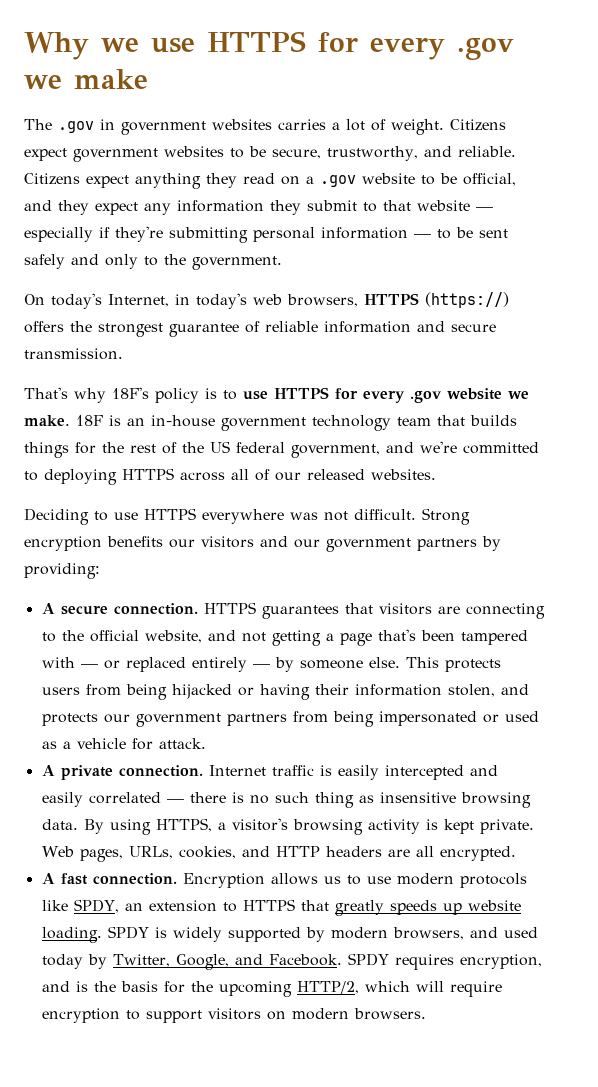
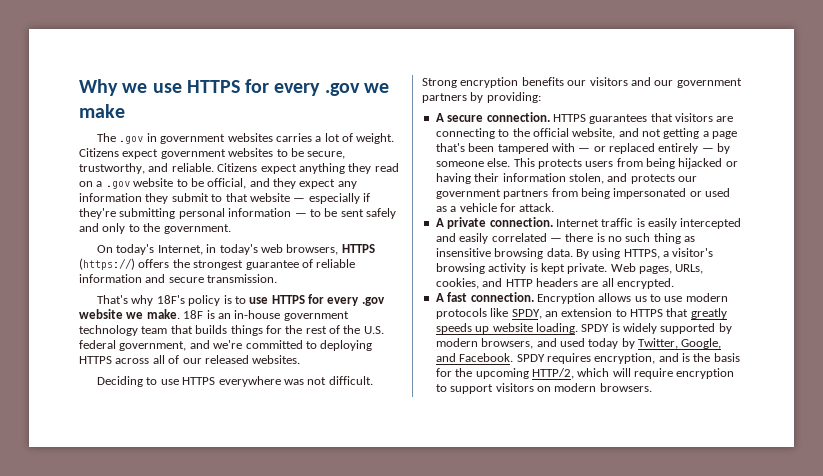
[210,441,230,453] US -> [363,326,384,334] U.S.

